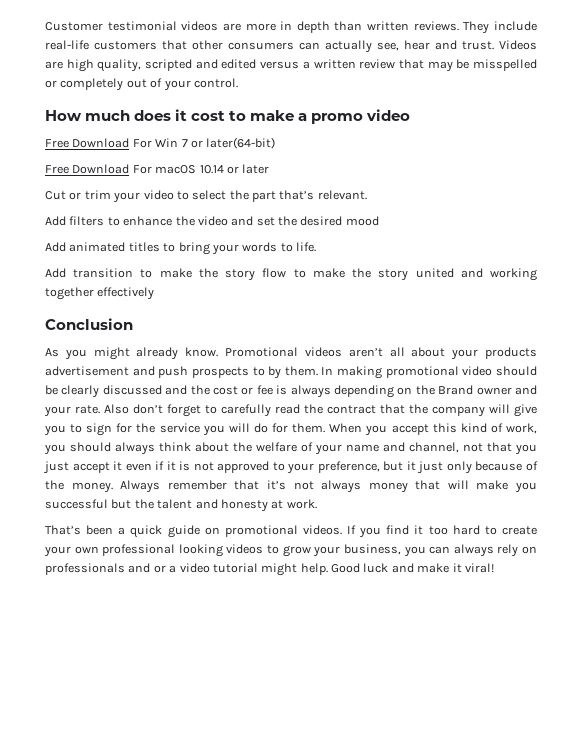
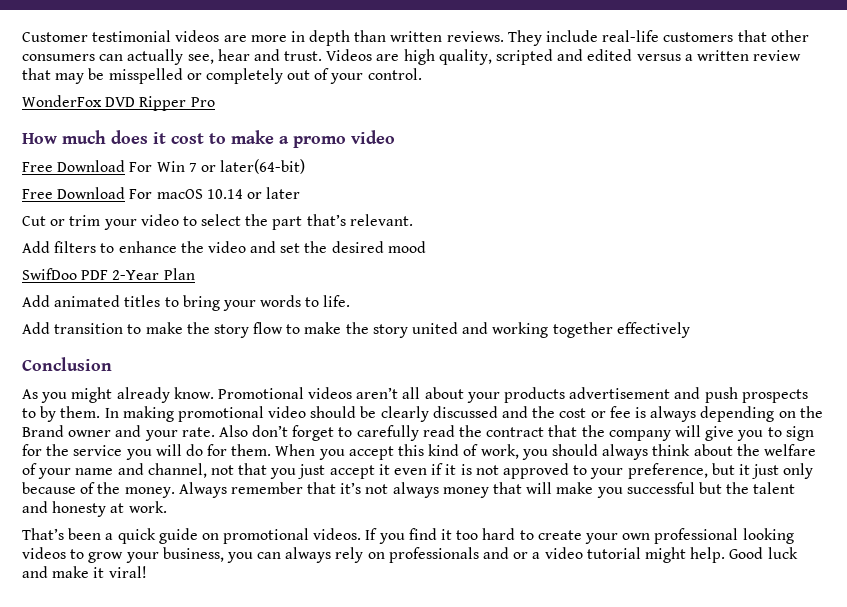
(238, 83) none -> [22,95,215,111] // WonderFox DVD Ripper Pro
(379, 221) none -> [22,268,195,280] // SwifDoo PDF 2-Year Plan

